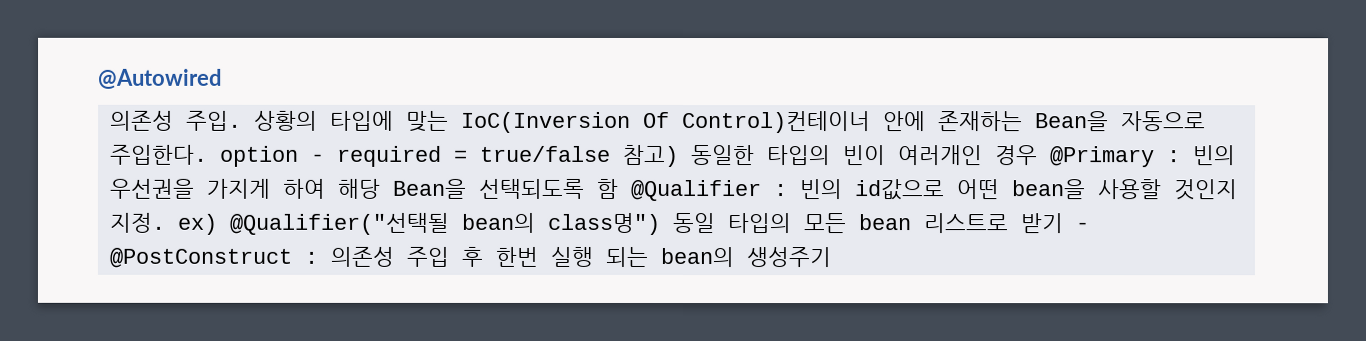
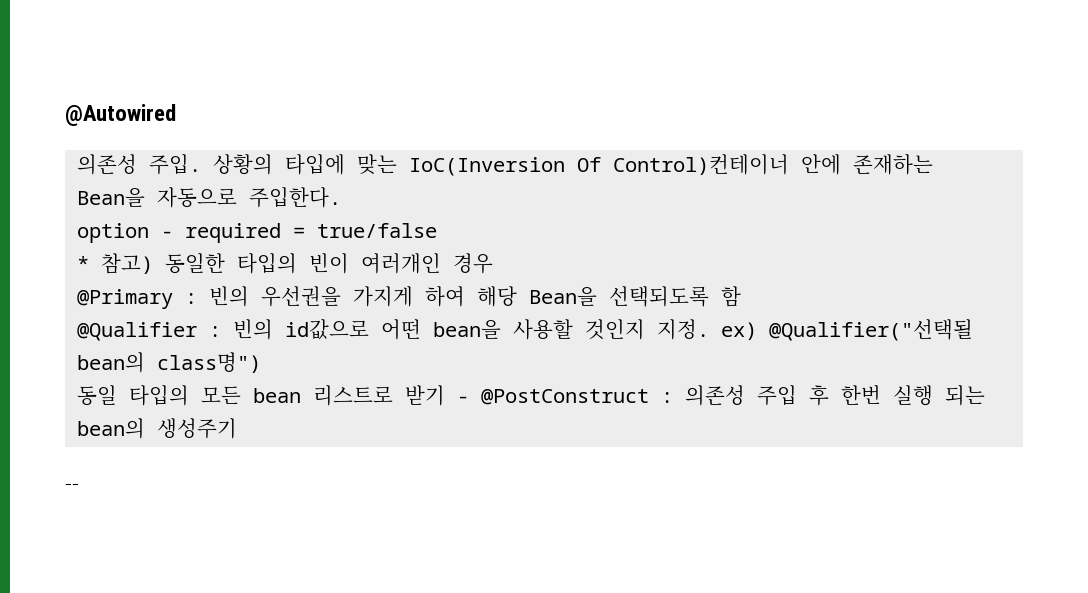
(208, 154) none -> (341, 197) //
(611, 153) none -> [77,256,89,271] // *
(1038, 155) none -> (493, 263) //
(618, 188) none -> (741, 296) //
(660, 223) none -> (261, 362) //
(831, 257) none -> [65,484,79,490] // --

